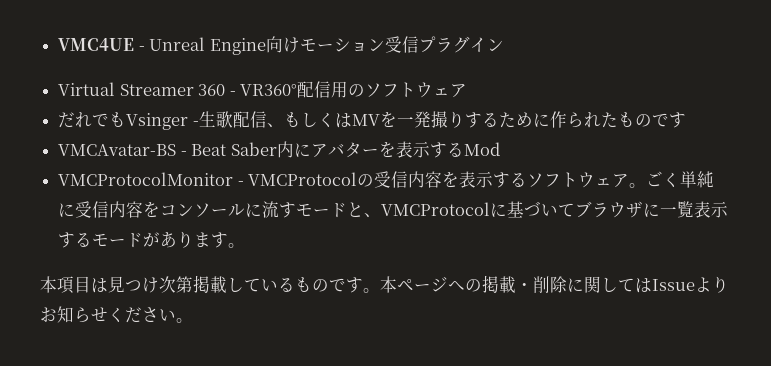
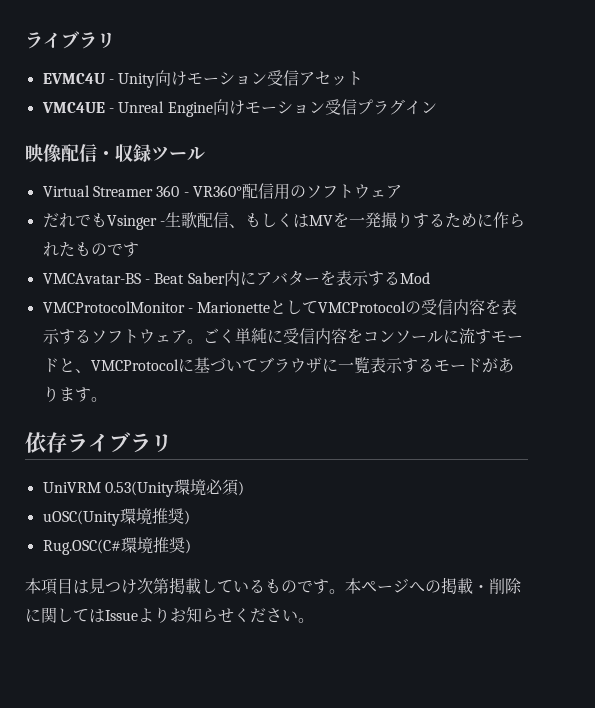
(58, 44) none -> [25,31,115,49] [42,70,364,88] ライブラリ // EVMC4U - Unity向けモーション受信アセット //
(504, 45) none -> [25,144,205,162] // 映像配信・収録ツール
(244, 183) none -> [197,300,319,315] Marionetteとして
(246, 245) none -> [25,432,172,453] [42,479,244,497] [42,508,190,526] [42,537,191,555] // 依存ライブラリ // UniVRM 0.53(Unity環境必須) // uOSC(Unity環境推奨) // Rug.OSC(C#環境推奨)

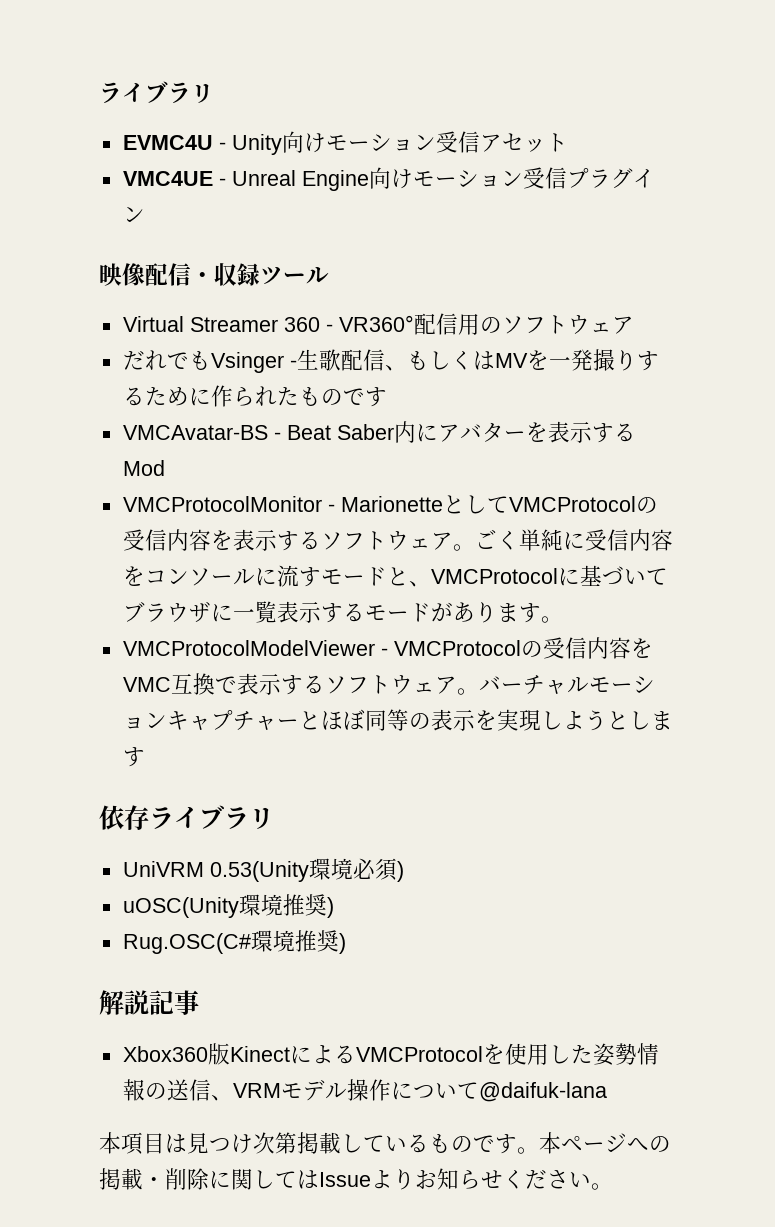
(107, 399) none -> [122,637,653,659] [122,673,655,695] [122,709,673,731] [122,747,145,767] // VMCProtocolModelViewer - VMCProtocolの受信内容をVMC互換で表示するソフトウェア。バーチャルモーションキャプチャーとほぼ同等の表示を実現しようとします
(191, 546) none -> [99,990,199,1015] [122,1043,659,1066] [122,1079,607,1102] // 解説記事 // Xbox360版KinectによるVMCProtocolを使用した姿勢情報の送信、VRMモデル操作について@daifuk-lana

